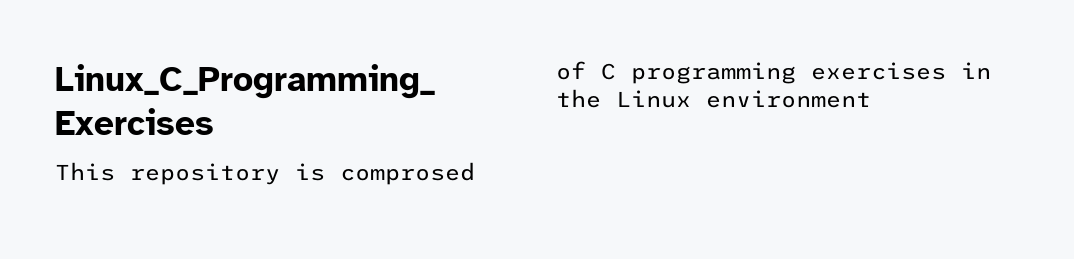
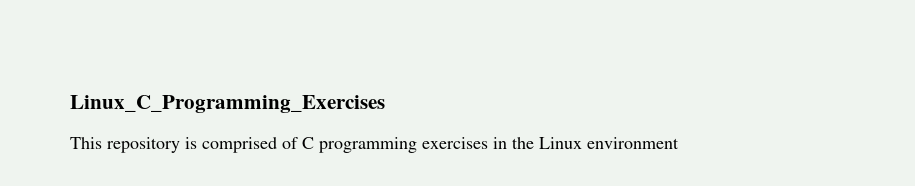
[340,162,475,185] comprosed -> [202,137,277,153] comprised

